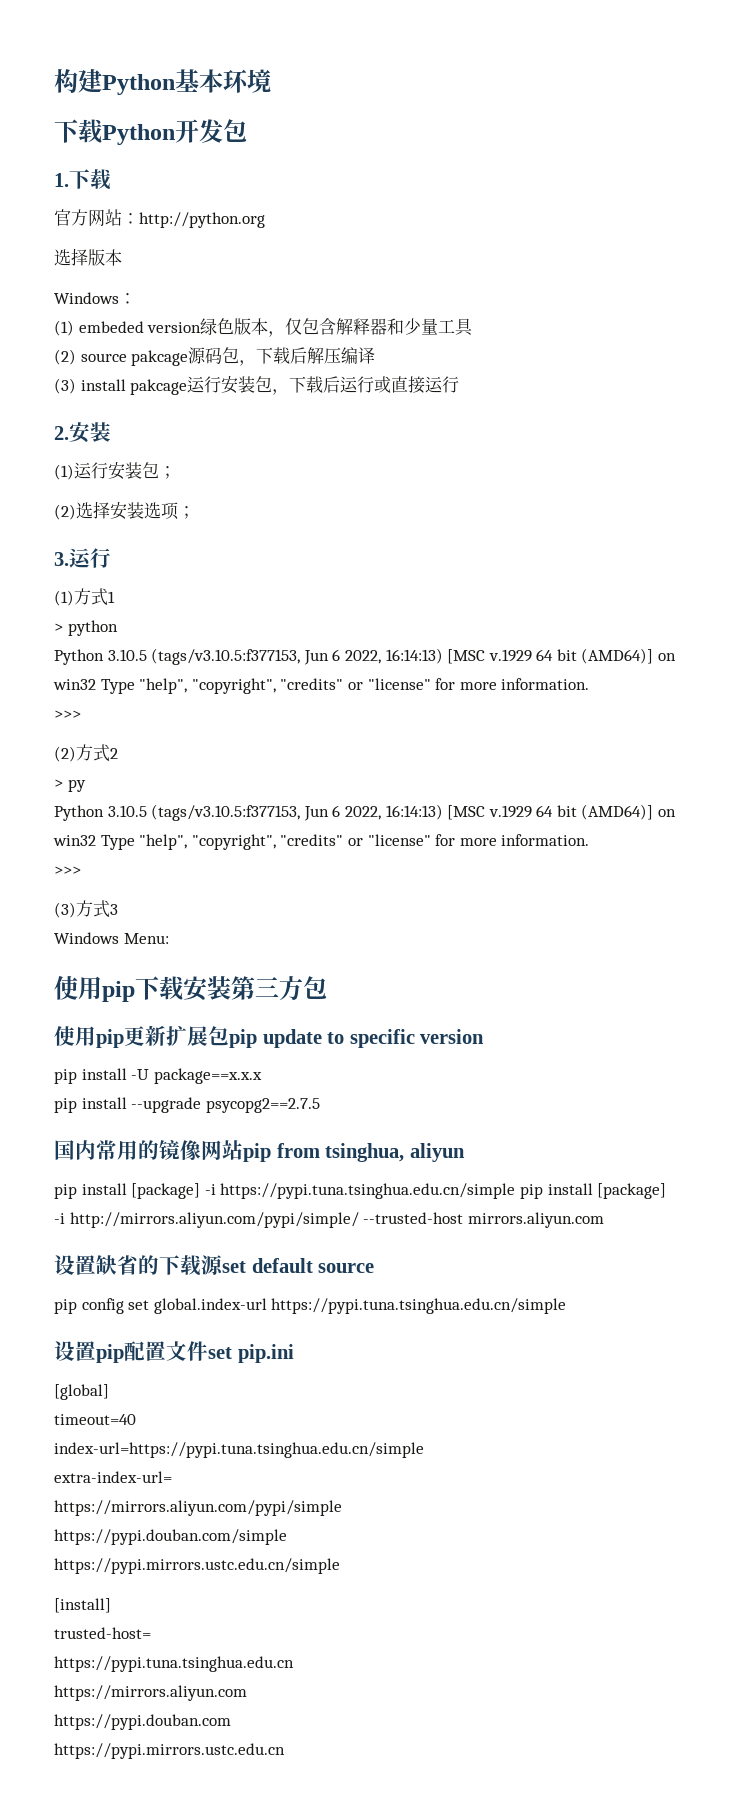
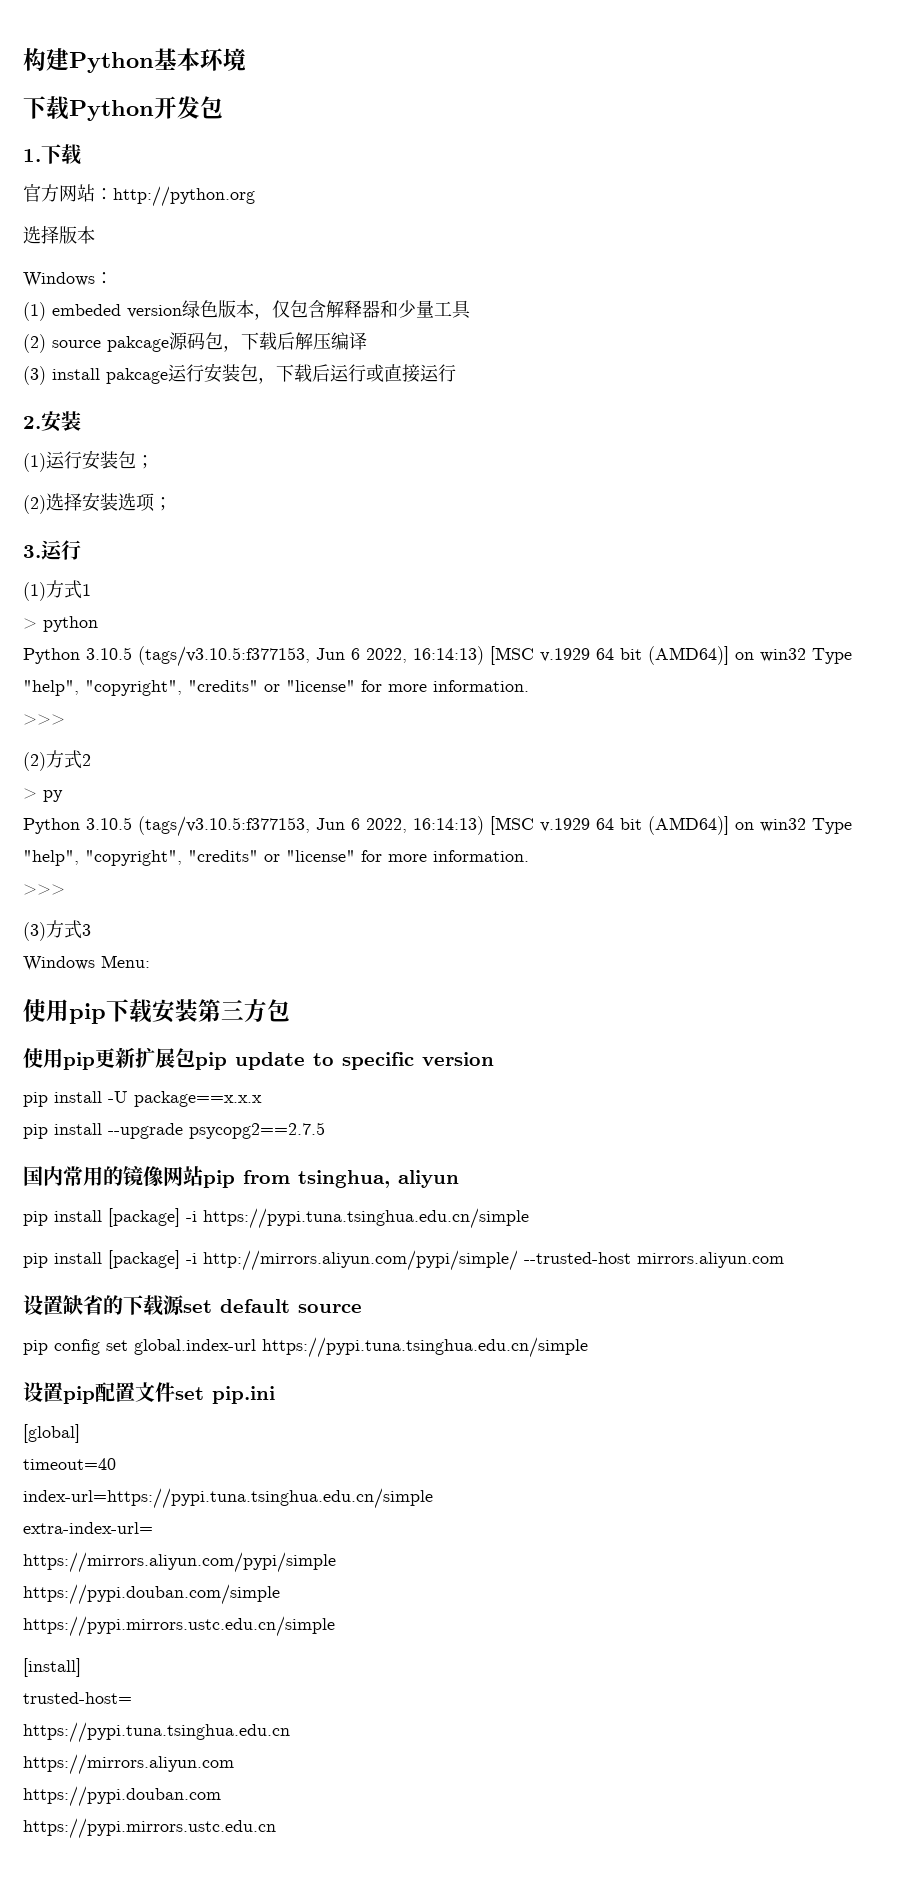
(516, 1191) none -> (529, 1218) //

